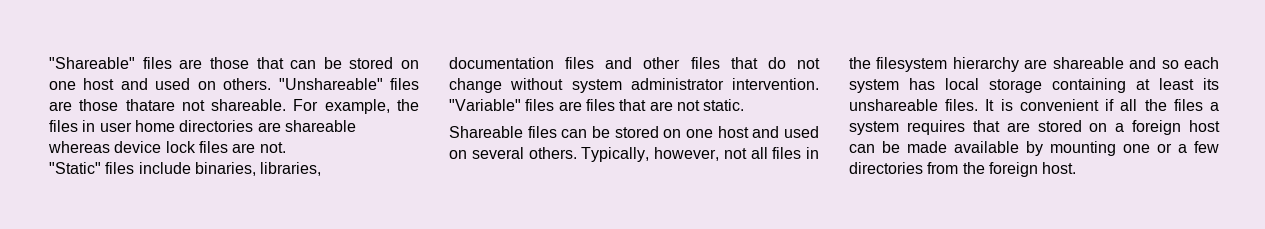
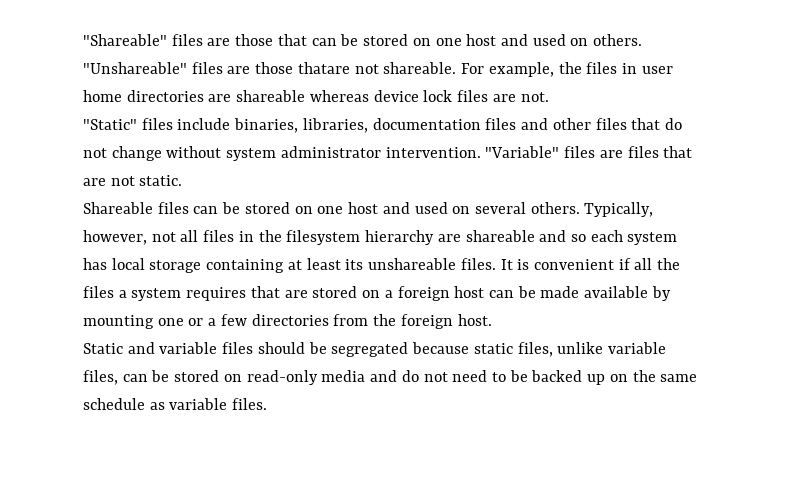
(1077, 168) none -> [83,342,666,357] [83,370,698,385] [83,398,268,410] // Static and variable files should be segregated because static files, unlike variable files, can be stored on read-only media and do not need to be backed up on the same schedule as variable files.

